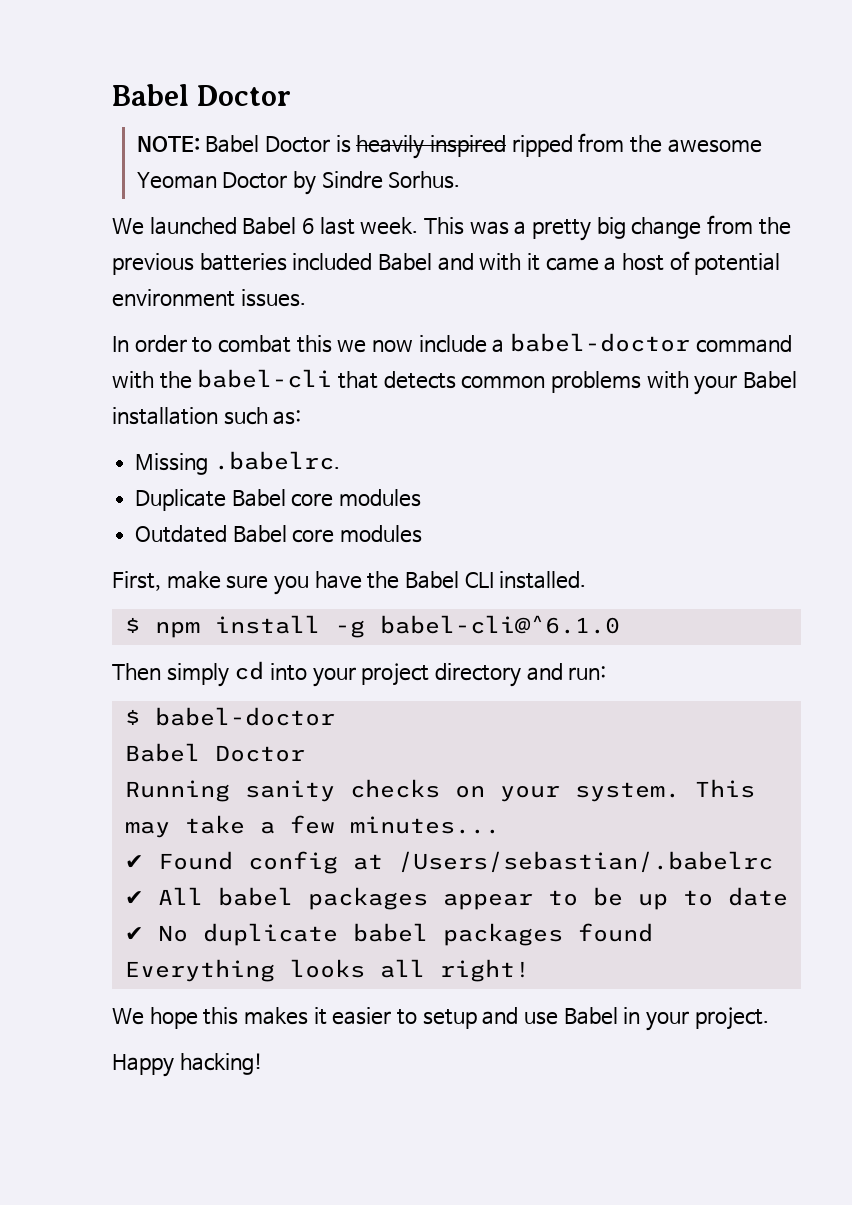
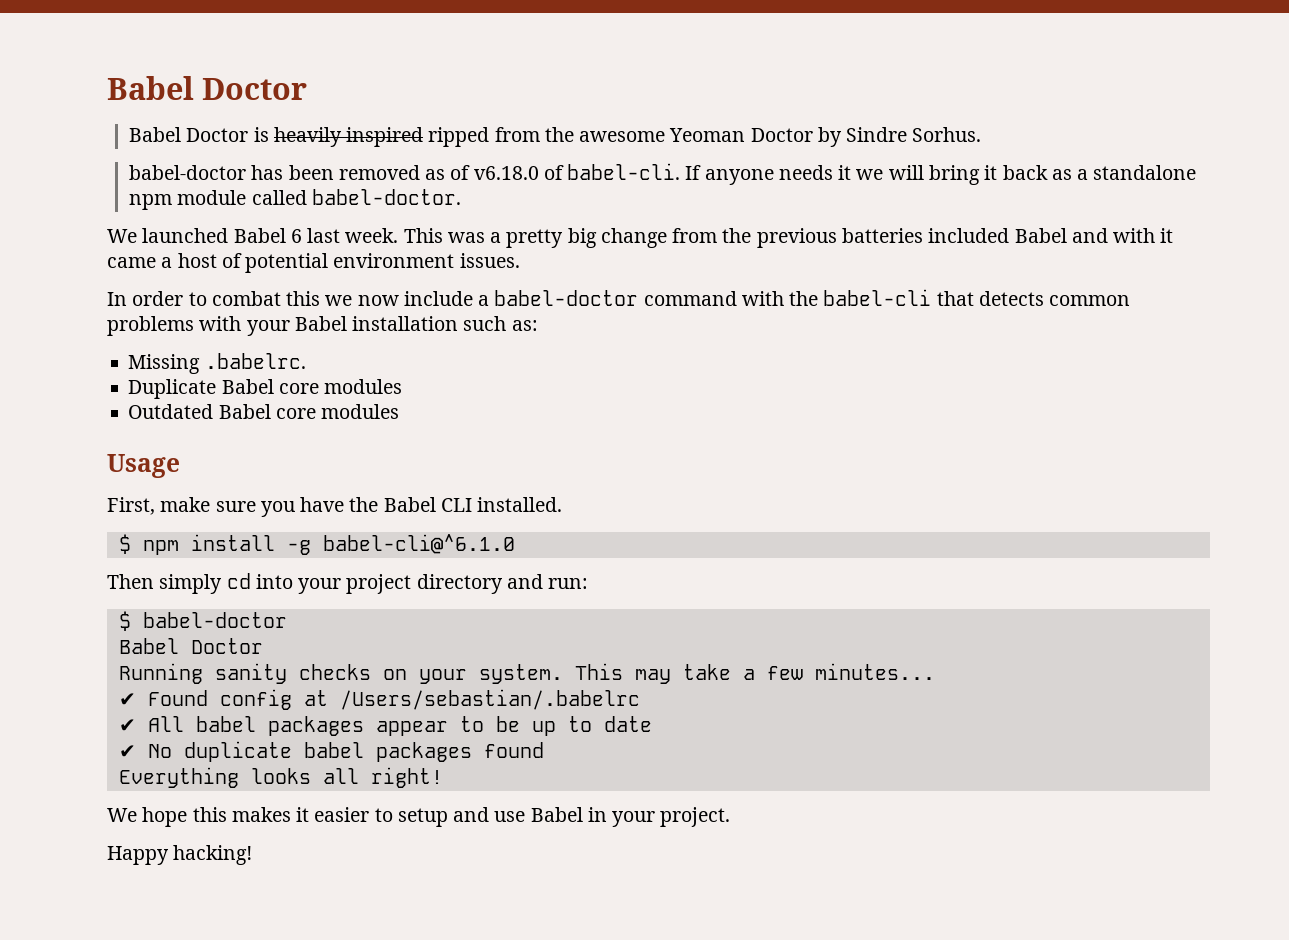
[112,84,292,106] [136,136,200,152] Babel Doctor // NOTE: -> [107,76,308,100] Babel Doctor //
(461, 180) none -> [129,163,1197,185] [129,189,461,210] // babel-doctor has been removed as of v6.18.0 of babel-cli. If anyone needs it we will bring it back as a standalone npm module called babel-doctor.
(423, 534) none -> [107,454,180,478] // Usage

